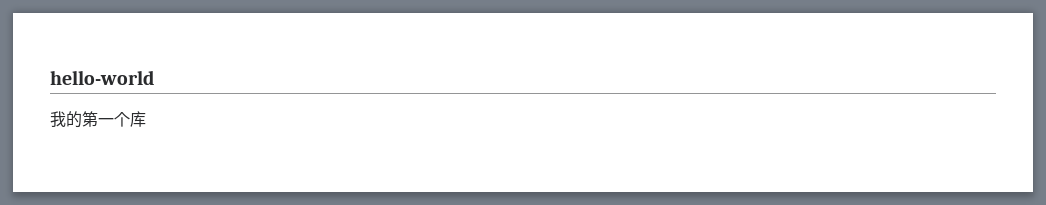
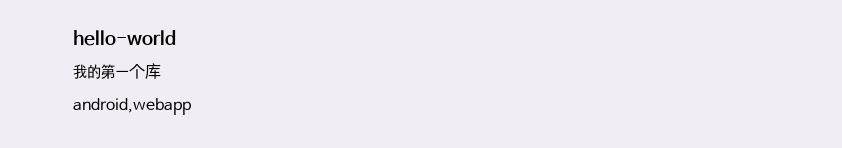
(146, 119) none -> [73,98,191,115] // android,webapp

